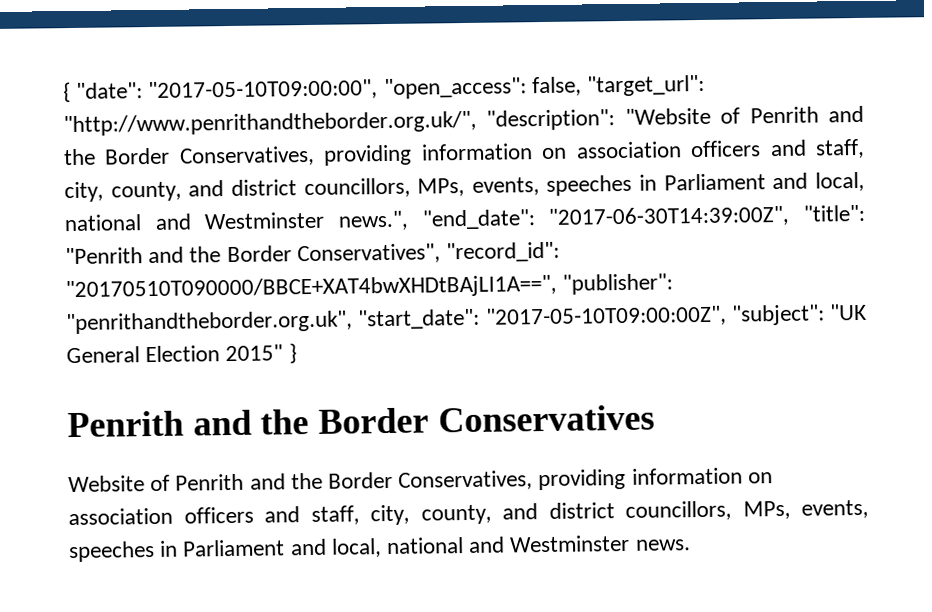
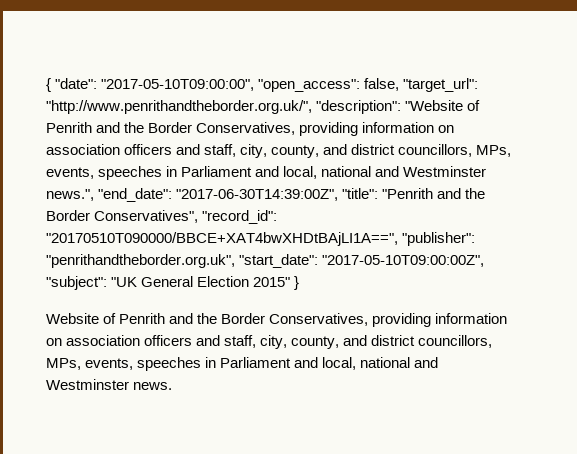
[67,404,655,438] // Penrith and the Border Conservatives -> (300, 283) none

